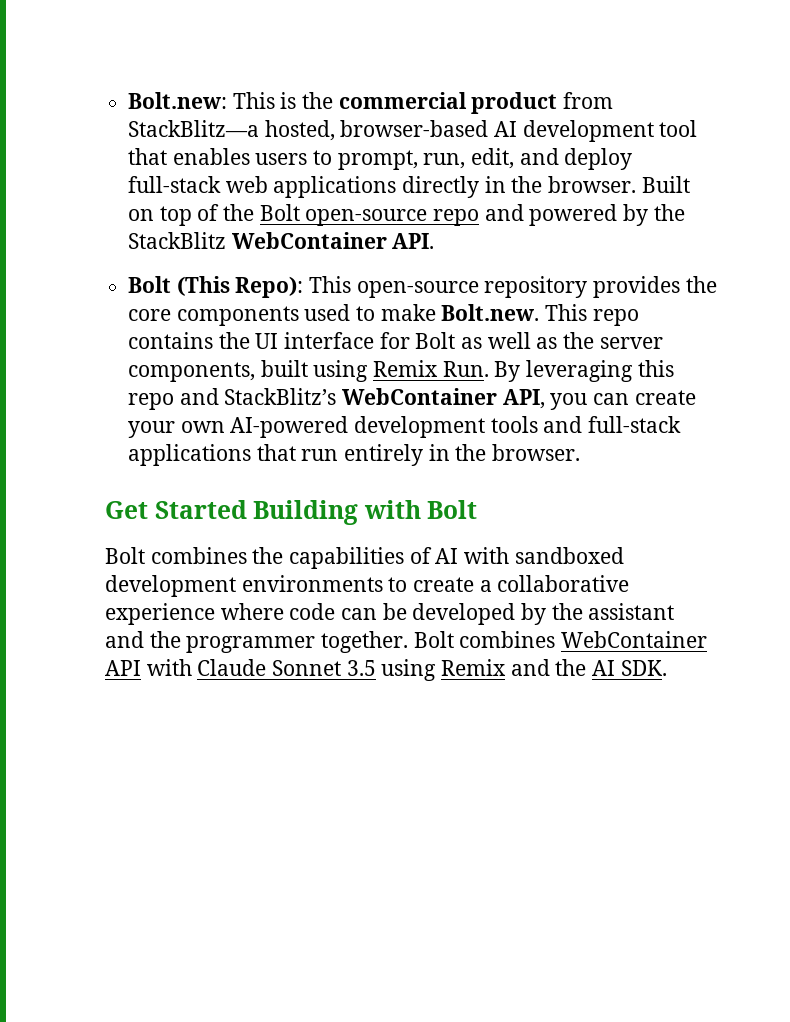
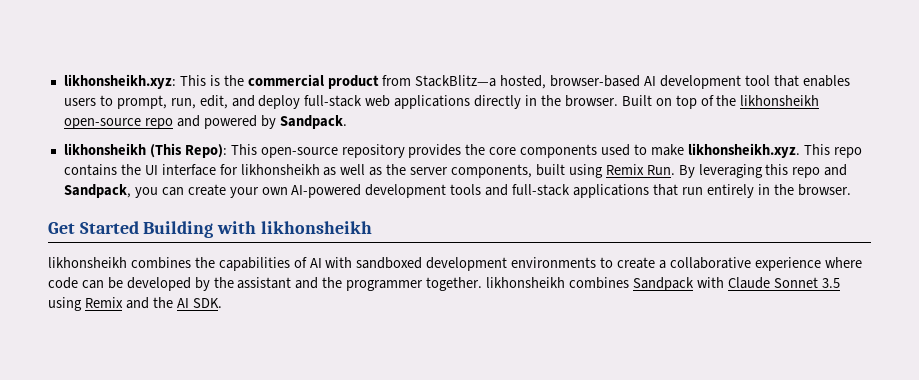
[128,92,228,109] Bolt.new: -> [63,74,176,89] likhonsheikh.xyz:
[259,204,300,221] Bolt -> [740,95,820,106] likhonsheikh
[653,204,685,221] [128,232,435,249] [128,276,172,293] the StackBlitz WebContainer API. // Bolt -> [279,115,347,129] [63,143,146,155] Sandpack. // likhonsheikh
[441,304,540,321] Bolt.new. -> [687,143,800,158] likhonsheikh.xyz.
[415,332,456,349] Bolt -> [240,164,320,175] likhonsheikh
[224,388,545,409] StackBlitz’s WebContainer API, -> [63,184,131,198] Sandpack,
[427,500,478,519] [105,547,145,564] Bolt // Bolt -> [260,221,372,234] [48,257,127,268] likhonsheikh // likhonsheikh
[413,631,708,648] [105,660,141,676] Bolt combines WebContainer API -> [486,277,694,291] likhonsheikh combines Sandpack

